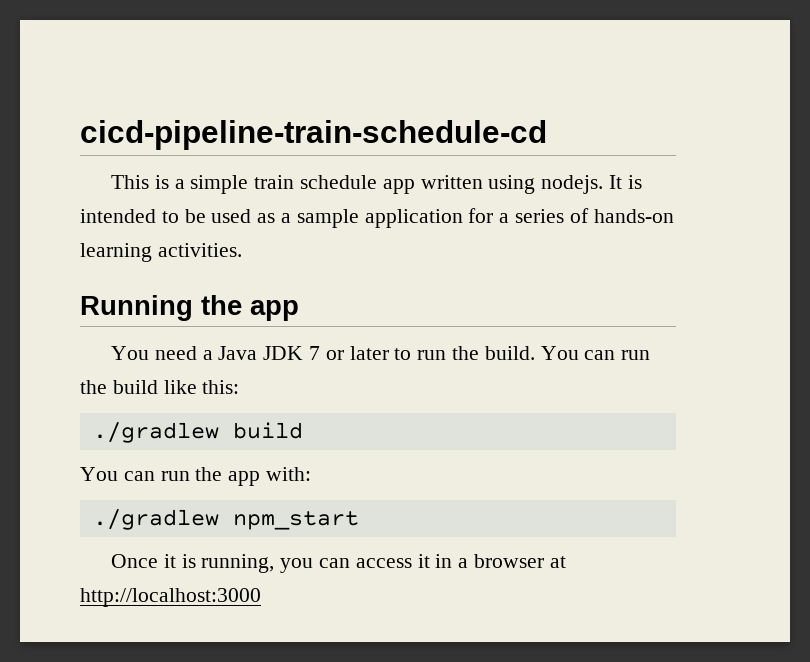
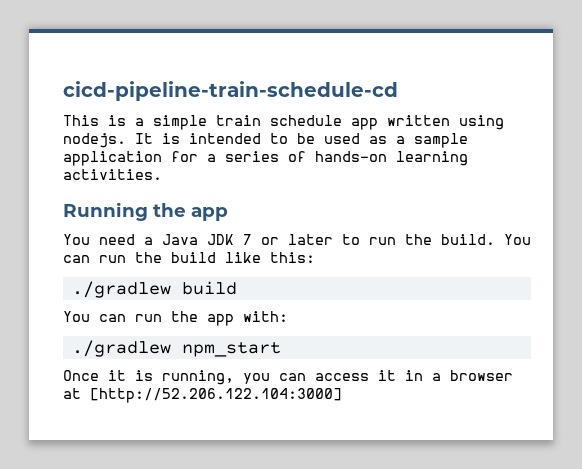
[80,588,261,607] http://localhost:3000 -> [90,388,342,403] [http://52.206.122.104:3000]

